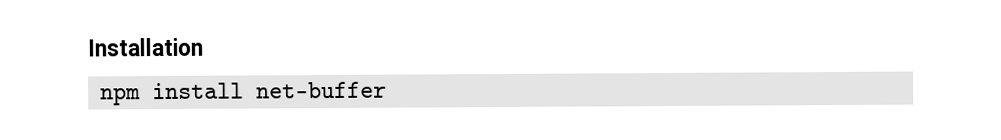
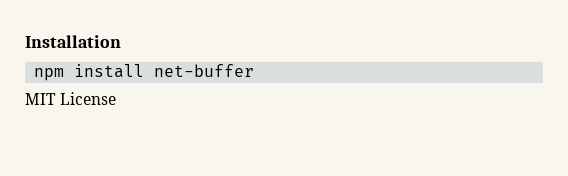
(388, 90) none -> [25,92,117,105] // MIT License

